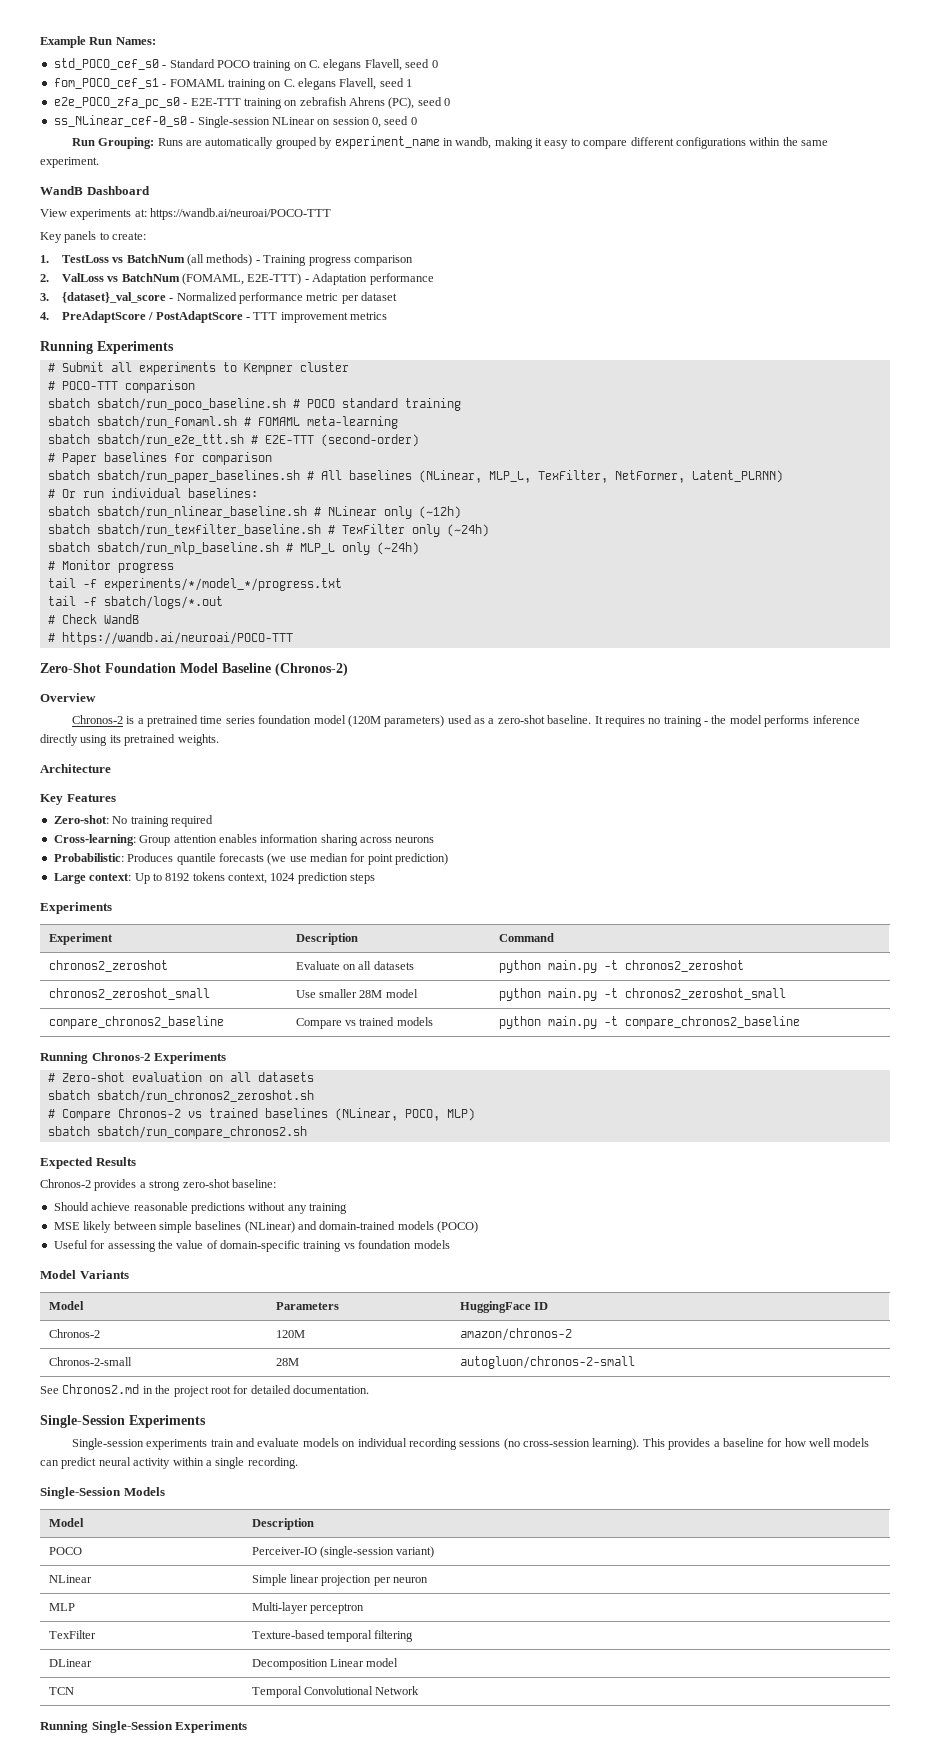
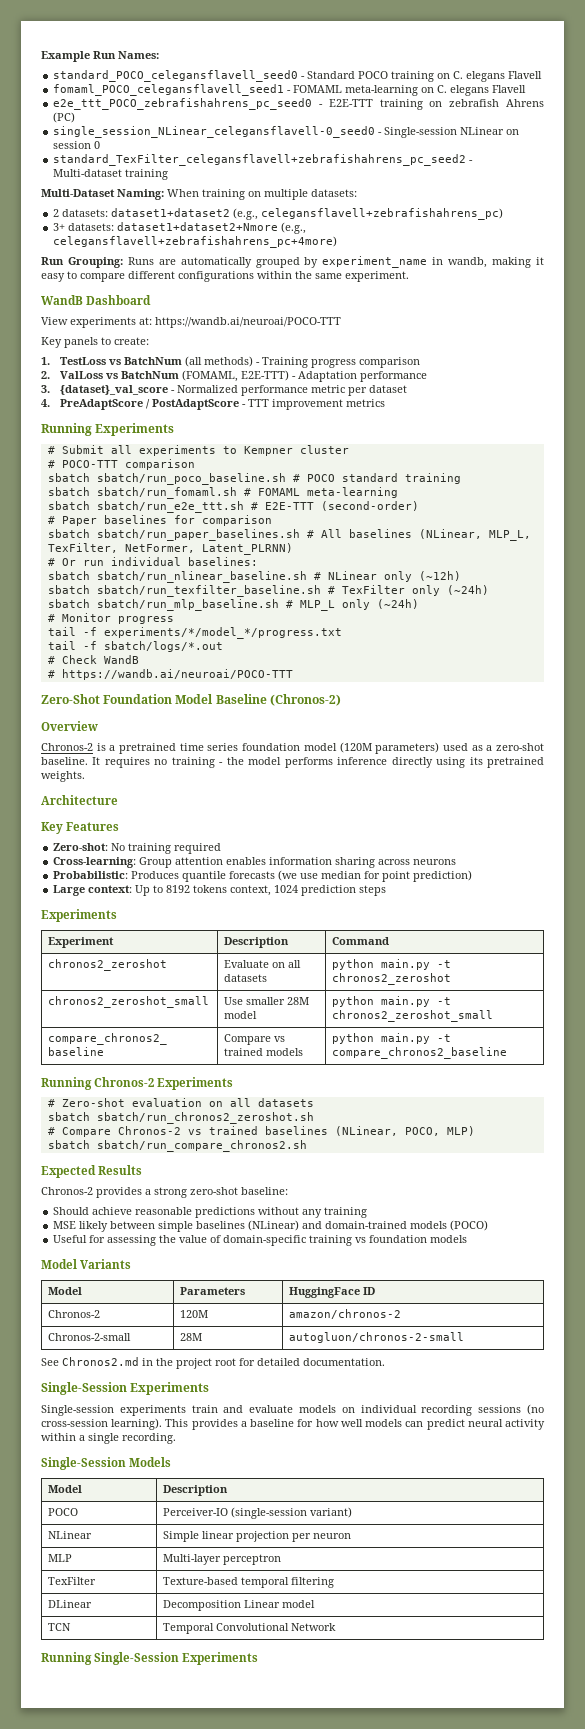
[53,58,159,70] std_POCO_cef_s0 -> [53,70,299,82] standard_POCO_celegansflavell_seed0
[364,59,438,71] [53,78,159,89] Flavell, seed 0 // fom_POCO_cef_s1 -> [508,71,543,79] [53,84,285,96] Flavell // fomaml_POCO_celegansflavell_seed1
[227,78,413,90] [53,97,180,109] training on C. elegans Flavell, seed 1 // e2e_POCO_zfa_pc_s0 -> [345,85,527,96] [53,98,313,110] meta-learning on C. elegans Flavell // e2e_ttt_POCO_zebrafishahrens_pc_seed0
[388,97,451,109] [53,115,187,127] (PC), seed 0 // ss_NLinear_cef-0_s0 -> [53,112,76,123] [53,126,376,138] (PC) // single_session_NLinear_celegansflavell-0_seed0
[372,116,417,128] 0, seed 0 -> [94,141,101,149] [53,154,474,166] [53,169,169,180] [41,189,357,200] [53,208,504,220] [53,222,307,234] [53,236,338,248] 0 // standard_TexFilter_celegansflavell+zebrafishahrens_pc_seed2 - Multi-dataset training // Multi-Dataset Naming: When training on multiple datasets: // 2 datasets: dataset1+dataset2 (e.g., celegansflavell+zebrafishahrens_pc) // 3+ datasets: dataset1+dataset2+Nmore (e.g., celegansflavell+zebrafishahrens_pc+4more)

